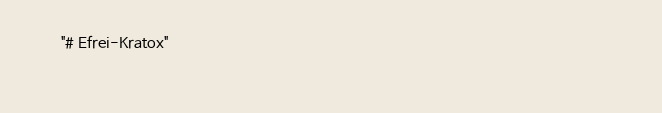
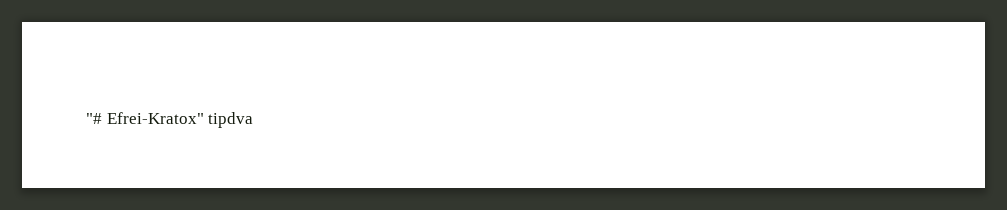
(168, 42) none -> [208,112,254,128] tipdva

